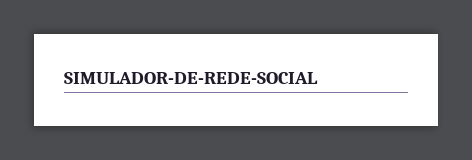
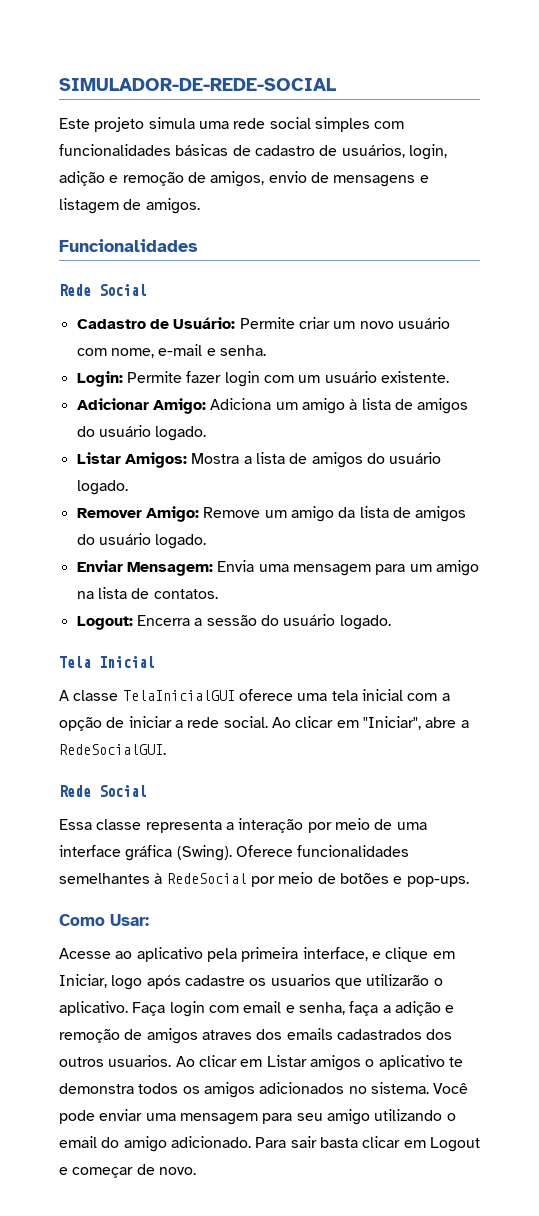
(318, 78) none -> [59,117,405,132] [59,144,447,160] [59,171,429,187] [59,198,200,214] [59,239,198,252] [59,284,147,296] [76,317,450,329] [76,344,266,358] [76,371,449,387] [76,398,469,414] [76,425,207,441] [76,452,442,468] [76,480,128,495] [76,506,467,522] [76,533,207,549] [76,560,479,576] [76,587,218,599] [76,614,391,630] [59,656,155,668] [59,689,450,701] [59,716,469,731] [59,744,166,755] [59,785,147,797] [59,818,427,833] [59,845,410,861] [59,872,469,887] [59,914,149,926] [59,947,455,962] [59,974,443,990] [59,1001,455,1017] [59,1028,453,1044] [59,1055,463,1071] [59,1082,469,1098] [59,1109,456,1125] [59,1136,480,1152] [59,1164,196,1178] // Este projeto simula uma rede social simples com funcionalidades básicas de cadastro de usuários, login, adição e remoção de amigos, envio de mensagens e listagem de amigos. // Funcionalidades // Rede Social // Cadastro de Usuário: Permite criar um novo usuário com nome, e-mail e senha. // Login: Permite fazer login com um usuário existente. // Adicionar Amigo: Adiciona um amigo à lista de amigos do usuário logado. // Listar Amigos: Mostra a lista de amigos do usuário logado. // Remover Amigo: Remove um amigo da lista de amigos do usuário logado. // Enviar Mensagem: Envia uma mensagem para um amigo na lista de contatos. // Logout: Encerra a sessão do usuário logado. // Tela Inicial // A classe TelaInicialGUI oferece uma tela inicial com a opção de iniciar a rede social. Ao clicar em "Iniciar", abre a RedeSocialGUI. // Rede Social // Essa classe representa a interação por meio de uma interface gráfica (Swing). Oferece funcionalidades semelhantes à RedeSocial por meio de botões e pop-ups. // Como Usar: // Acesse ao aplicativo pela primeira interface, e clique em Iniciar, logo após cadastre os usuarios que utilizarão o aplicativo. Faça login com email e senha, faça a adição e remoção de amigos atraves dos emails cadastrados dos outros usuarios. Ao clicar em Listar amigos o aplicativo te demonstra todos os amigos adicionados no sistema. Você pode enviar uma mensagem para seu amigo utilizando o email do amigo adicionado. Para sair basta clicar em Logout e começar de novo.

